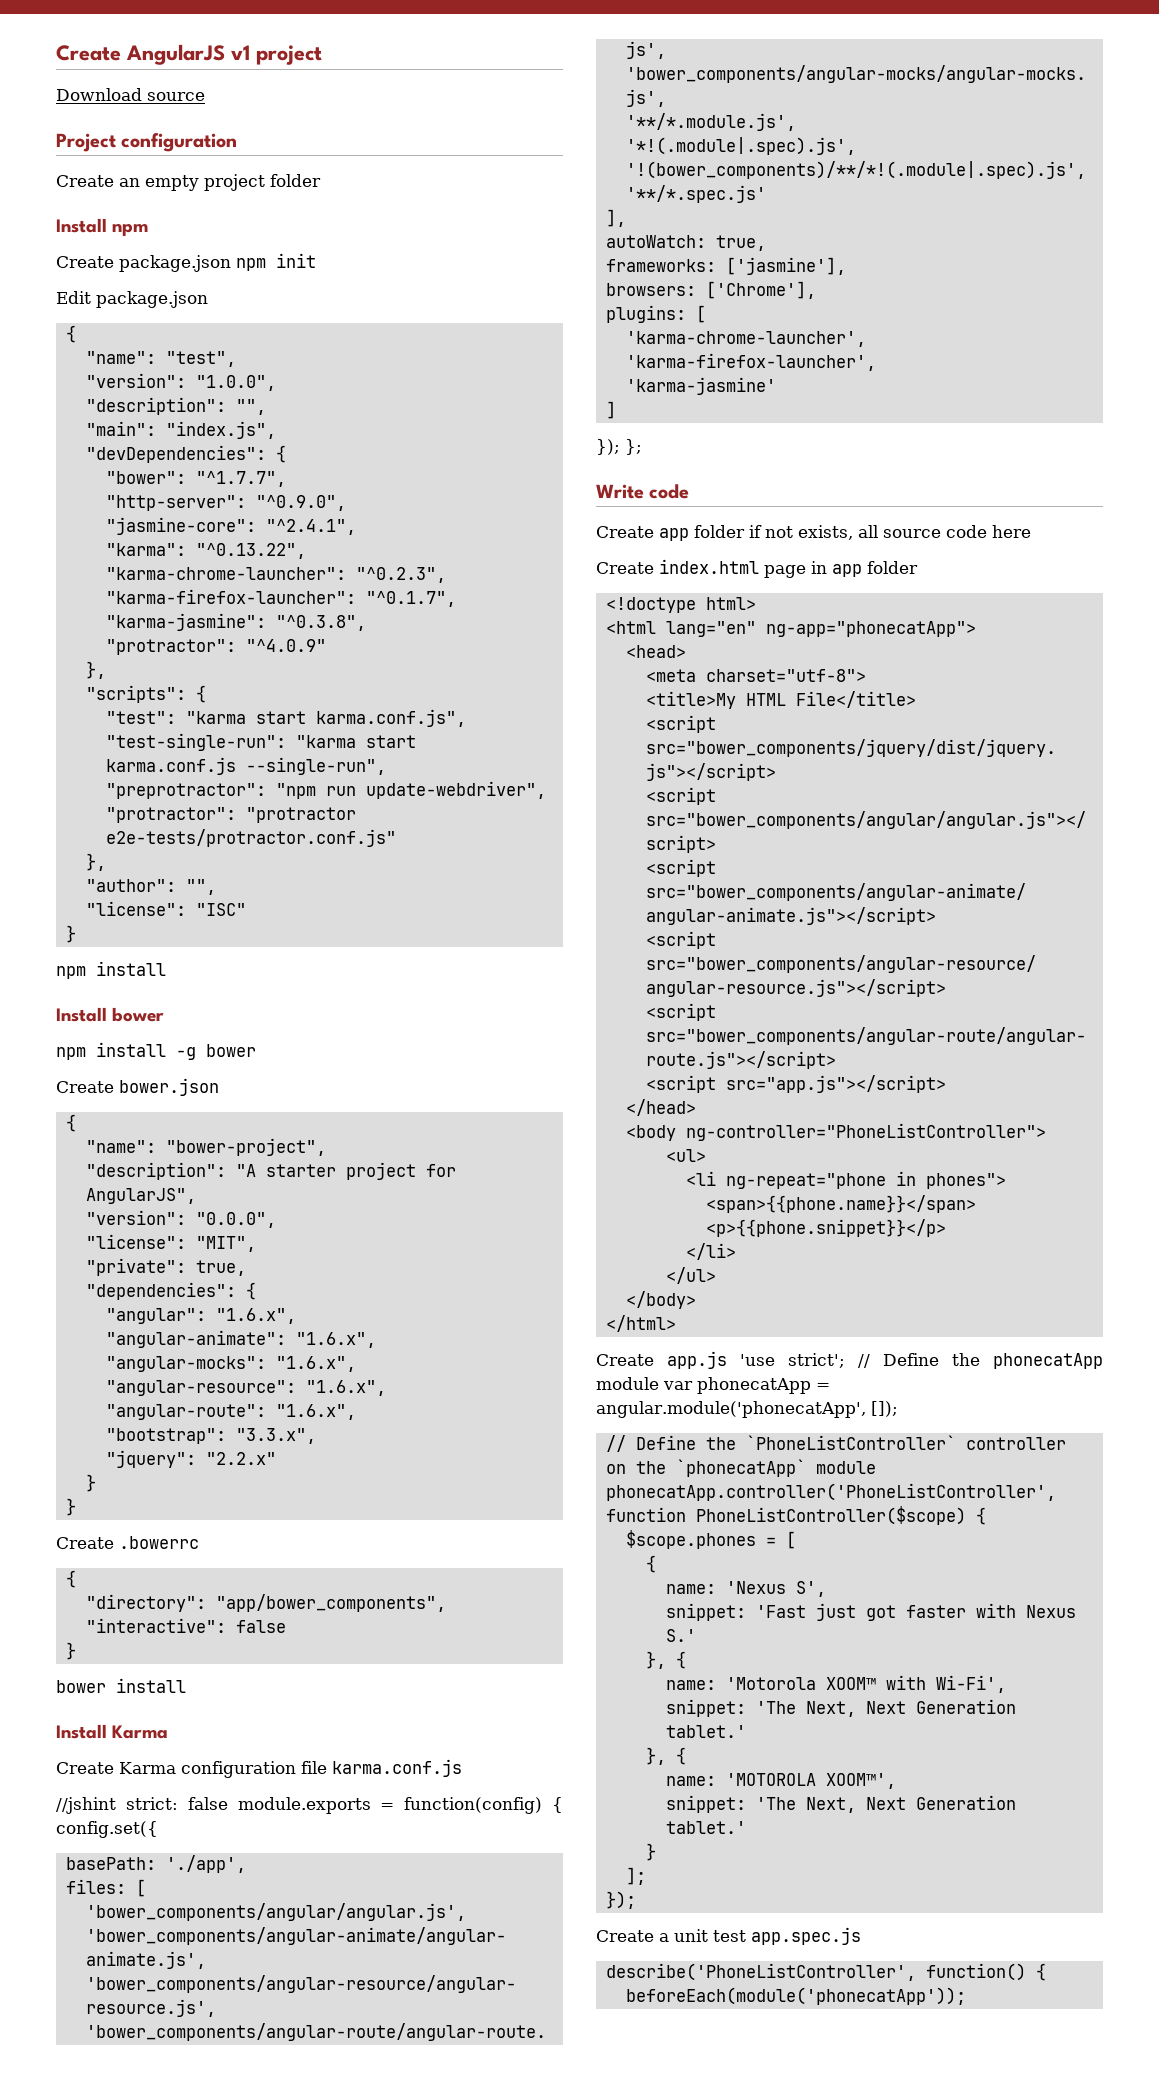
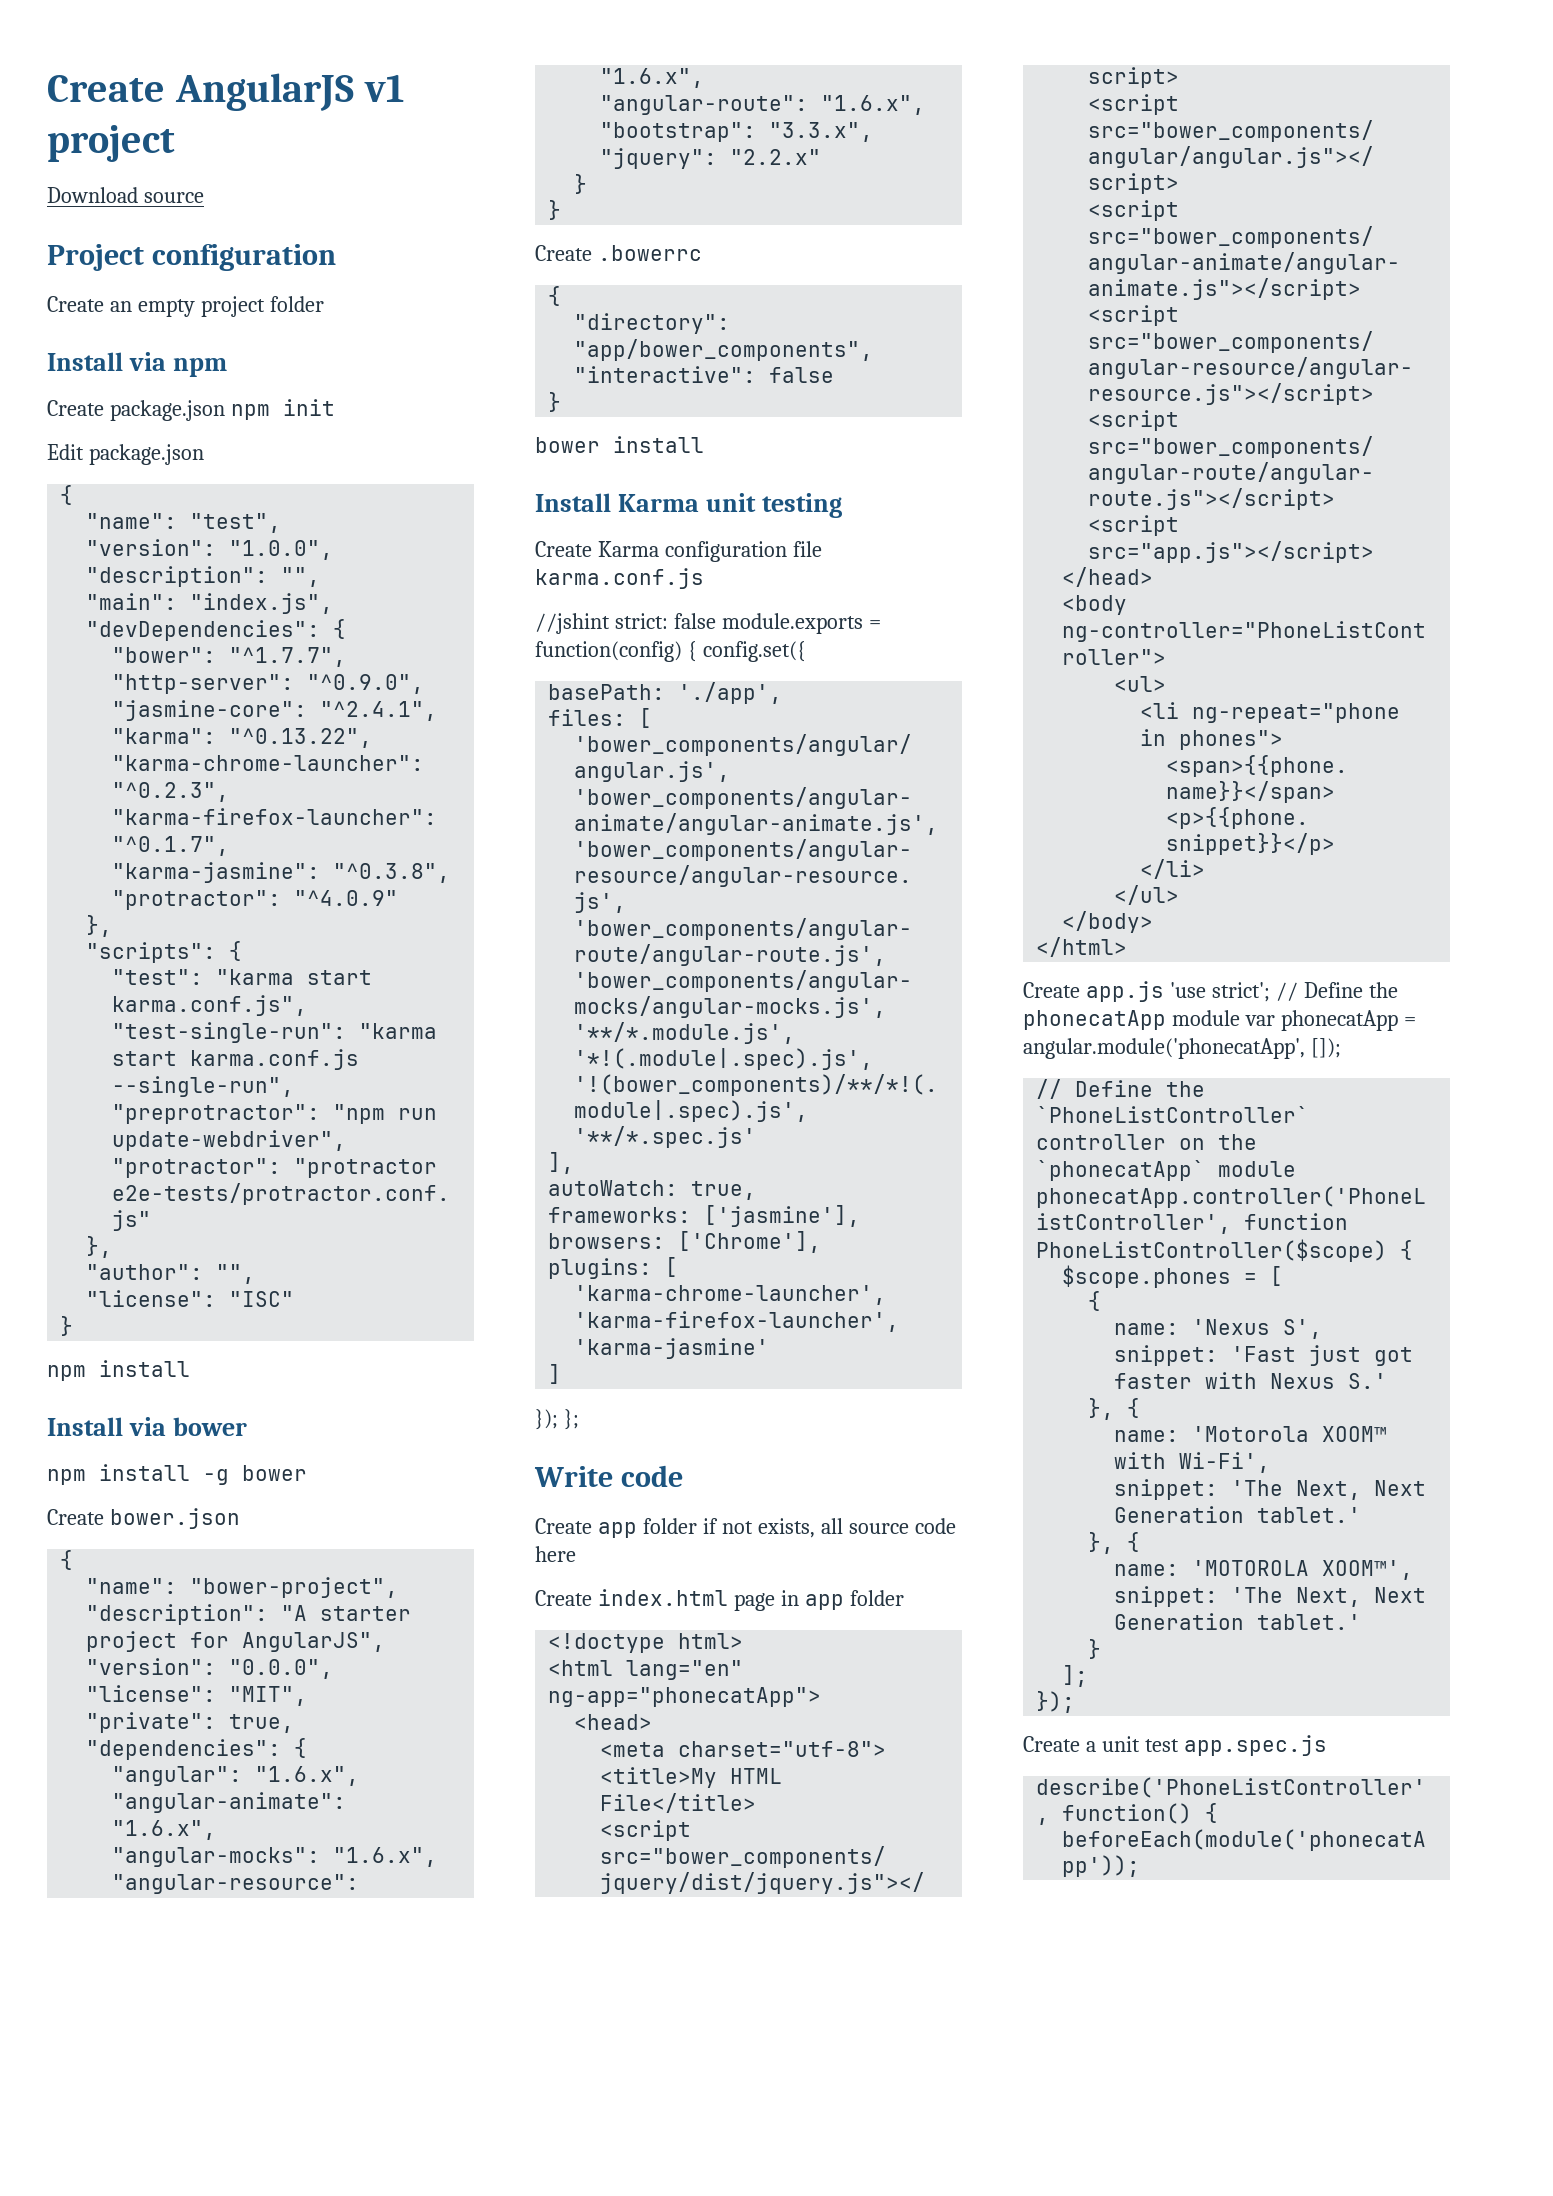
(107, 225) none -> [128,352,166,371] via
(107, 1014) none -> [128,1417,166,1436] via
(169, 1732) none -> [705,493,842,518] unit testing

